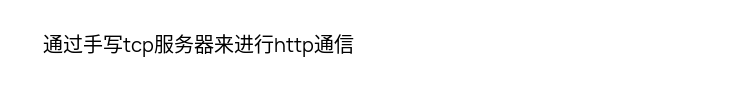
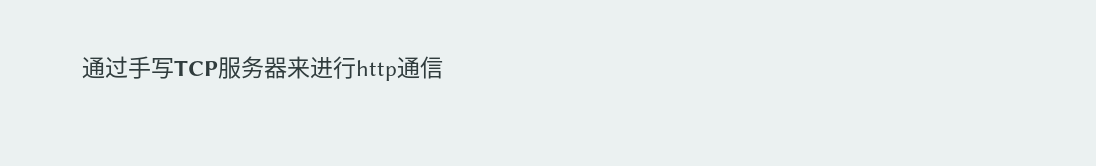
[123,38,154,57] tcp -> [173,60,218,76] TCP

